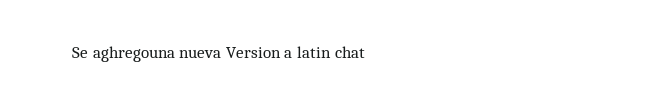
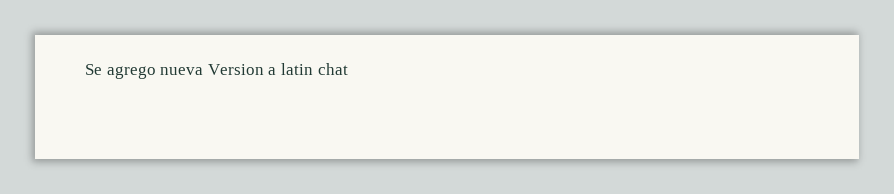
[92,46,175,62] aghregouna -> [106,66,156,79] agrego

